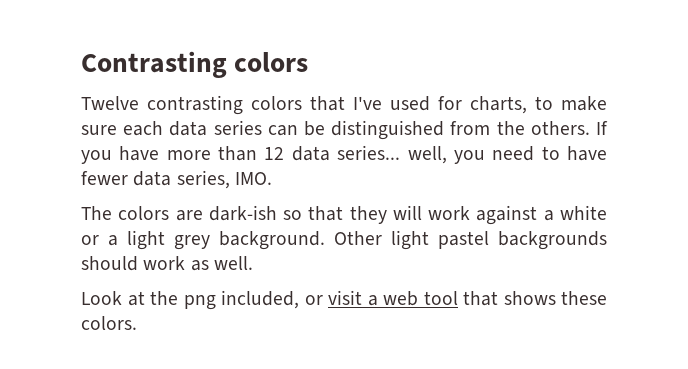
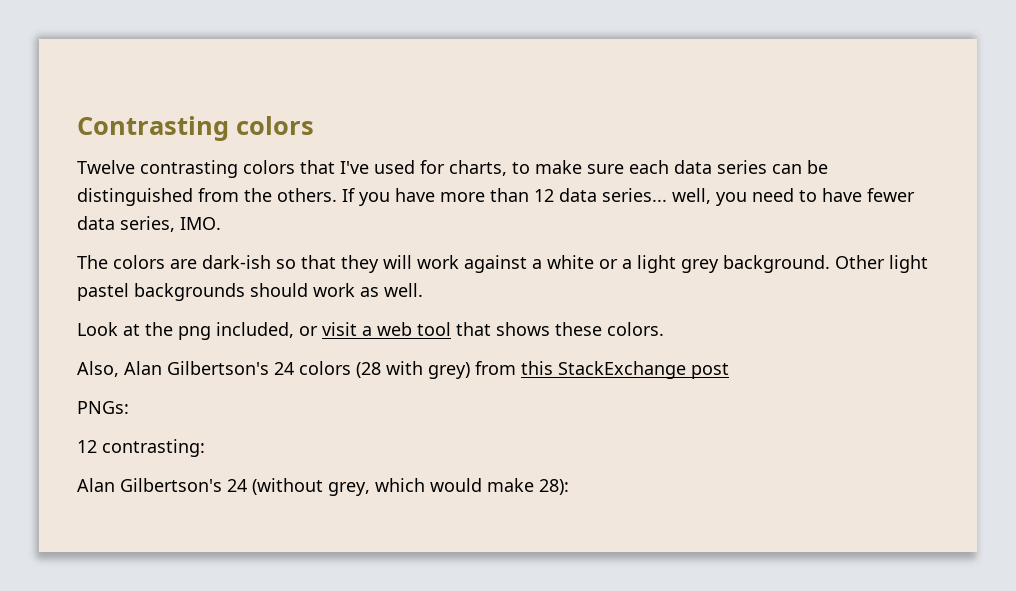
(137, 323) none -> [77,361,729,379] [77,401,129,414] [77,439,205,457] [77,478,569,496] // Also, Alan Gilbertson's 24 colors (28 with grey) from this StackExchange post // PNGs: // 12 contrasting: // Alan Gilbertson's 24 (without grey, which would make 28):

